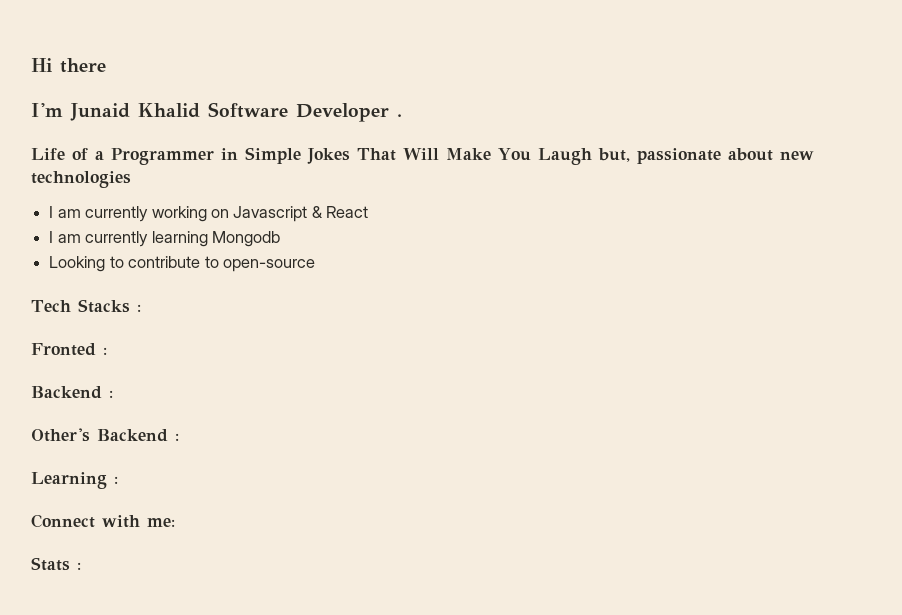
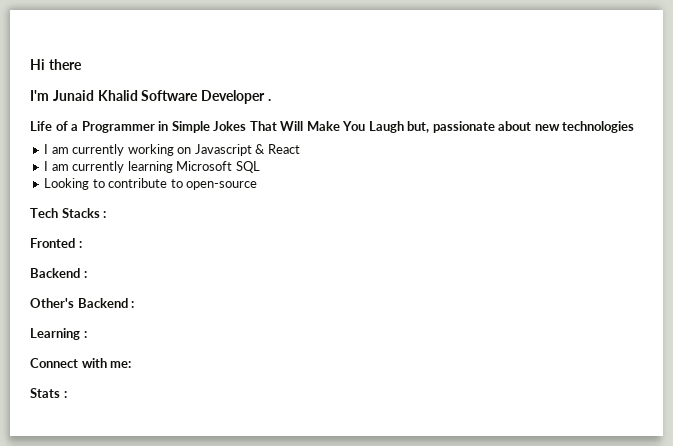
[211,231,280,247] Mongodb -> [176,161,260,173] Microsoft SQL

